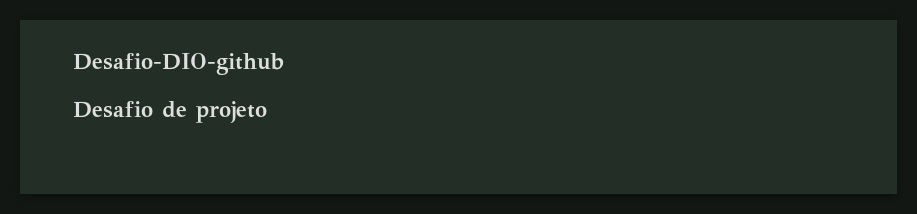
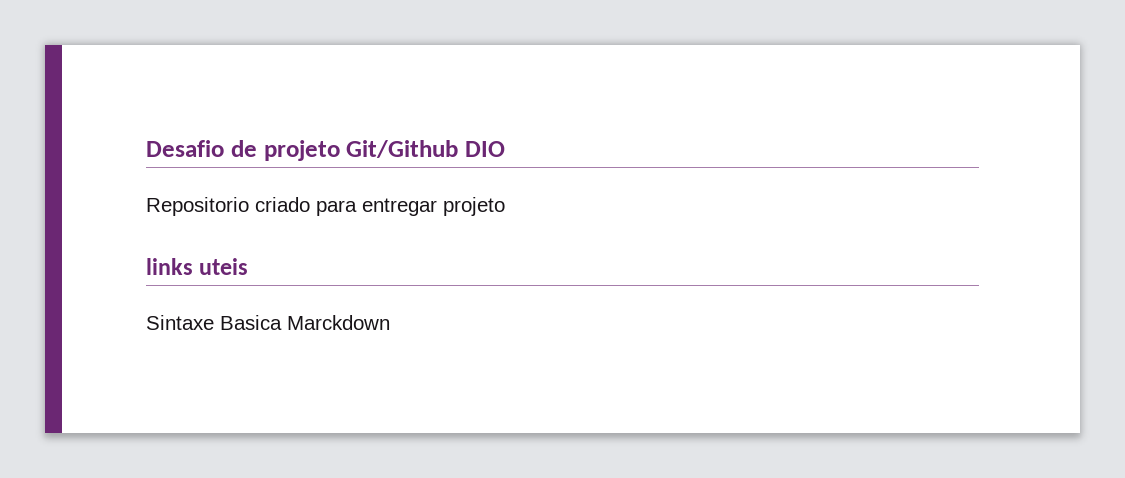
[73,53,284,75] Desafio-DIO-github // -> (146, 148) none
(267, 112) none -> [346,140,505,158] [146,197,505,216] [146,258,249,275] [146,315,390,330] Git/Github DIO // Repositorio criado para entregar projeto // links uteis // Sintaxe Basica Marckdown

